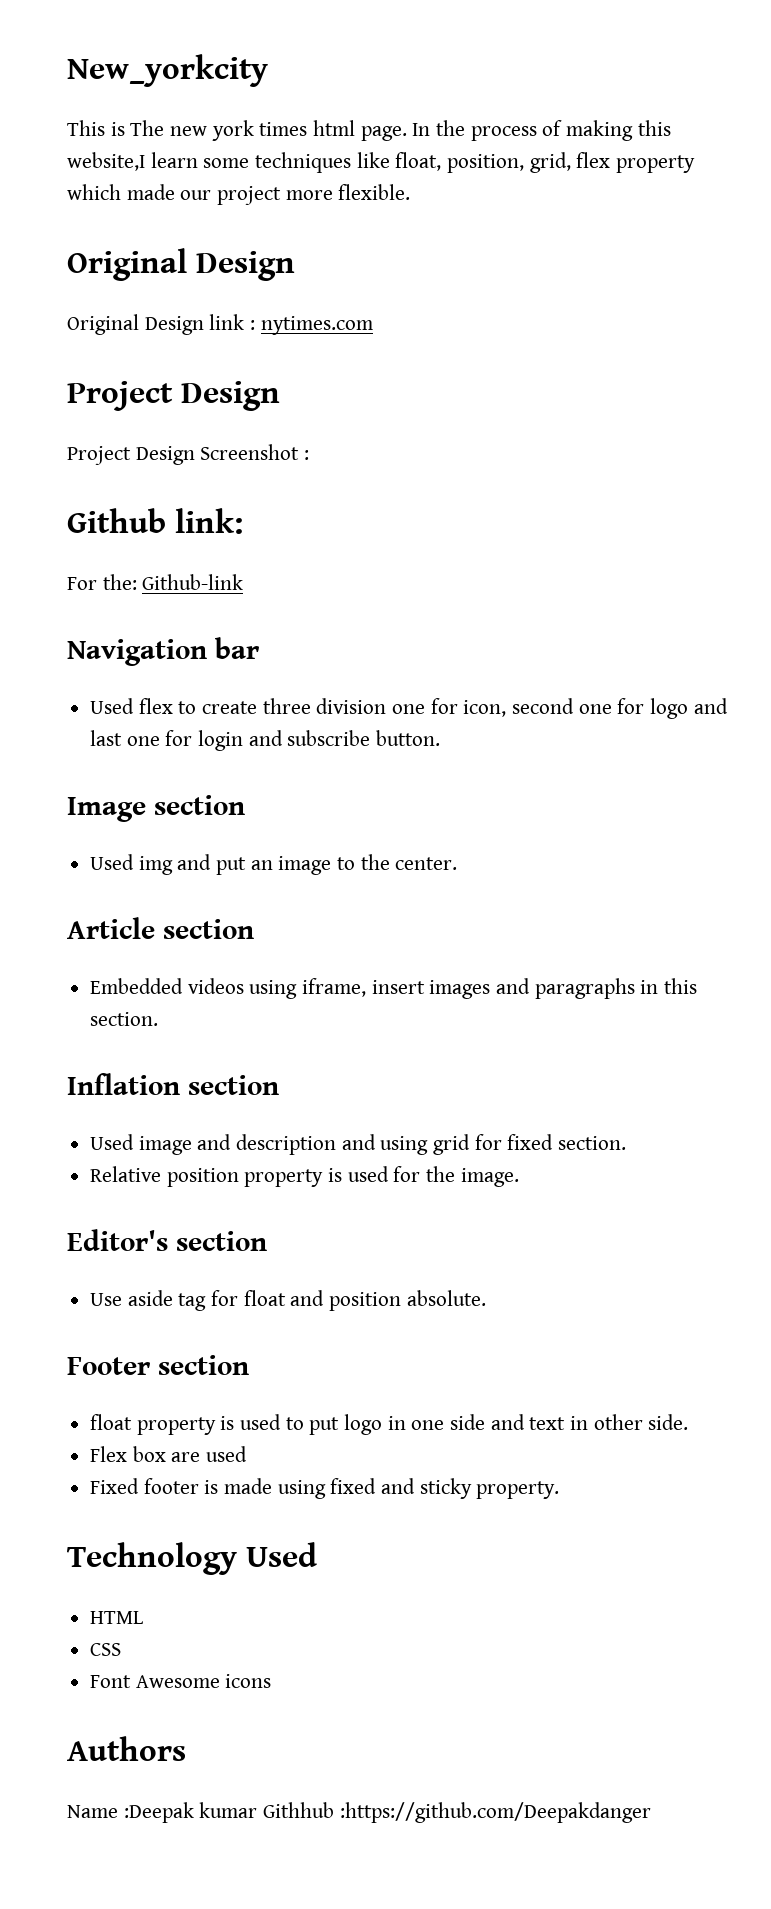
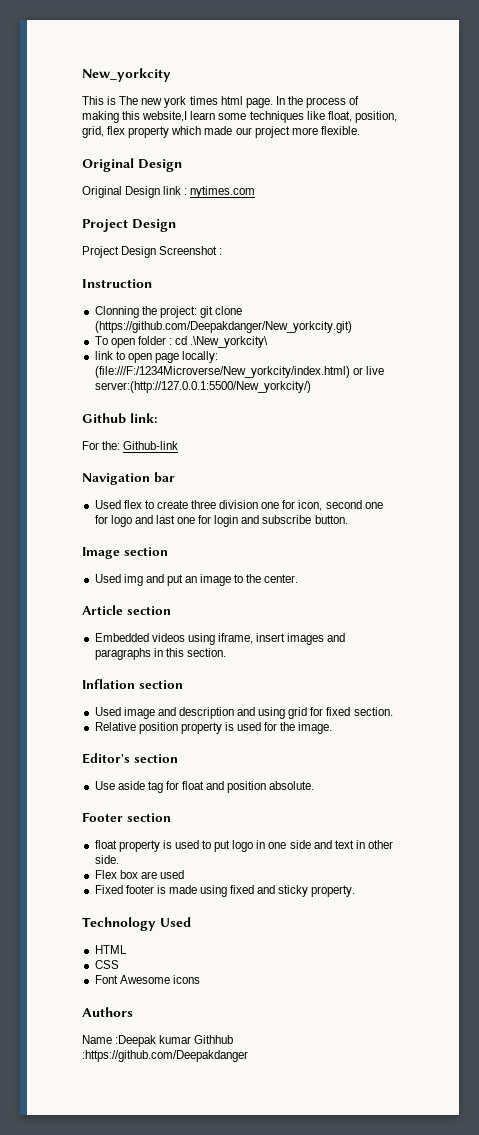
(310, 455) none -> [82,279,152,288] [94,306,243,318] [94,321,352,333] [94,336,269,348] [94,351,219,363] [94,366,384,378] [94,381,311,393] // Instruction // Clonning the project: git clone (https://github.com/Deepakdanger/New_yorkcity.git) // To open folder : cd .\New_yorkcity\ // link to open page locally: (file:///F:/1234Microverse/New_yorkcity/index.html) or live server:(http://127.0.0.1:5500/New_yorkcity/)

